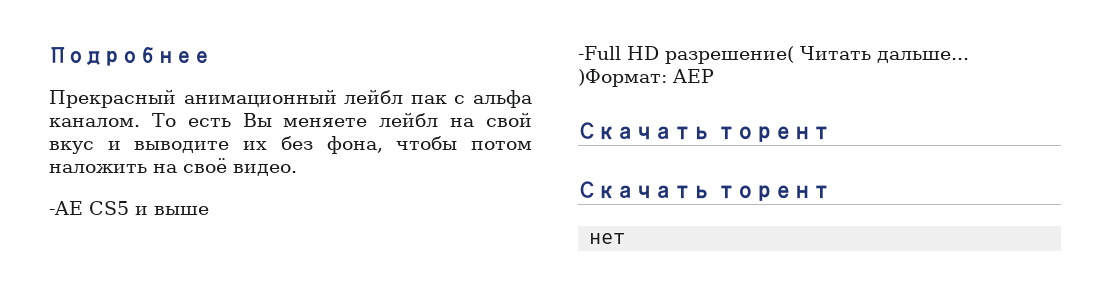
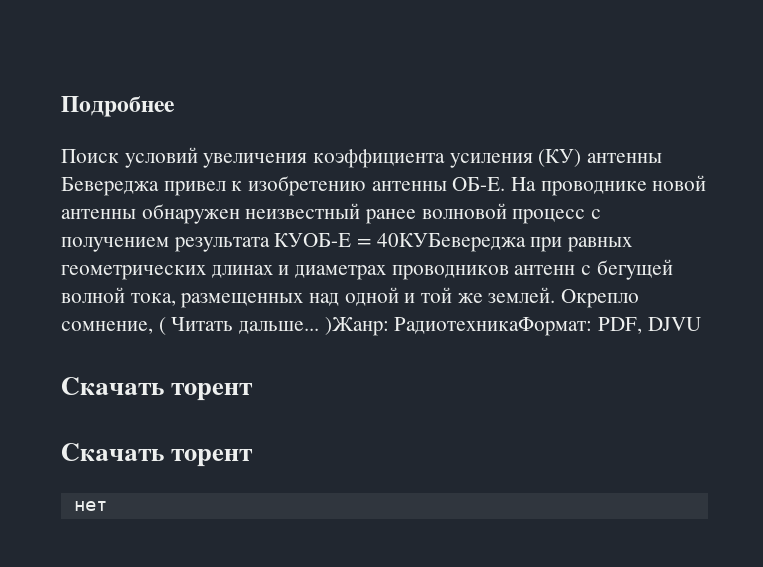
[49,89,533,108] [49,112,532,127] [49,136,532,154] [49,158,297,176] [49,201,209,215] [578,46,969,64] [578,69,714,87] Прекрасный анимационный лейбл пак с альфа каналом. То есть Вы меняете лейбл на свой вкус и выводите их без фона, чтобы потом наложить на своё видео. // -AE CS5 и выше // -Full HD разрешение( Читать дальше... )Формат: AEP -> [61,147,663,168] [61,175,707,196] [61,203,602,224] [61,233,633,252] [61,259,673,280] [61,287,640,308] [61,317,701,336] Поиск условий увеличения коэффициента усиления (КУ) антенны Бевереджа привел к изобретению антенны ОБ-Е. На проводнике новой антенны обнаружен неизвестный ранее волновой процесс с получением результата КУОБ-Е = 40КУБевереджа при равных геометрических длинах и диаметрах проводников антенн с бегущей волной тока, размещенных над одной и той же землей. Окрепло сомнение, ( Читать дальше... )Жанр: РадиотехникаФормат: PDF, DJVU

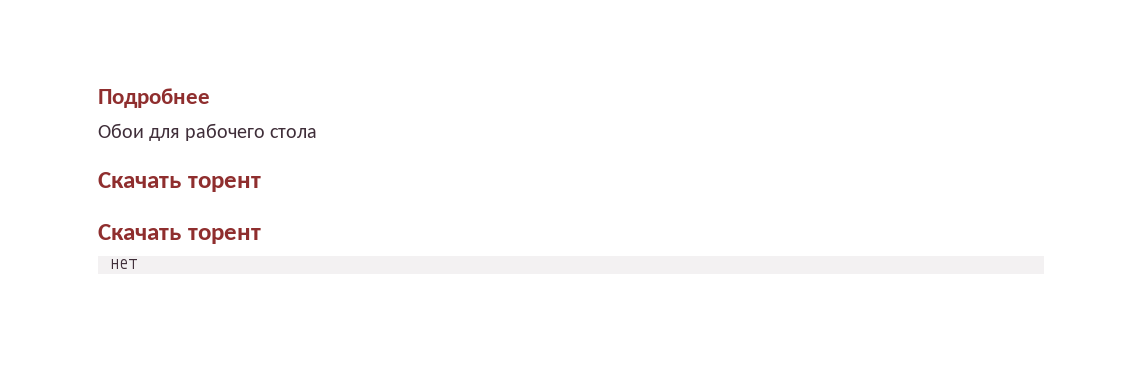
[61,147,663,168] [61,175,707,196] [61,203,602,224] [61,233,633,252] [61,259,673,280] [61,287,640,308] [61,317,701,336] Поиск условий увеличения коэффициента усиления (КУ) антенны Бевереджа привел к изобретению антенны ОБ-Е. На проводнике новой антенны обнаружен неизвестный ранее волновой процесс с получением результата КУОБ-Е = 40КУБевереджа при равных геометрических длинах и диаметрах проводников антенн с бегущей волной тока, размещенных над одной и той же землей. Окрепло сомнение, ( Читать дальше... )Жанр: РадиотехникаФормат: PDF, DJVU -> [98,123,318,141] Обои для рабочего стола

